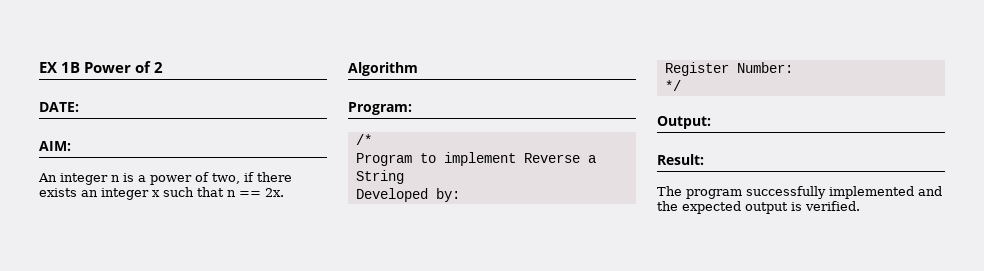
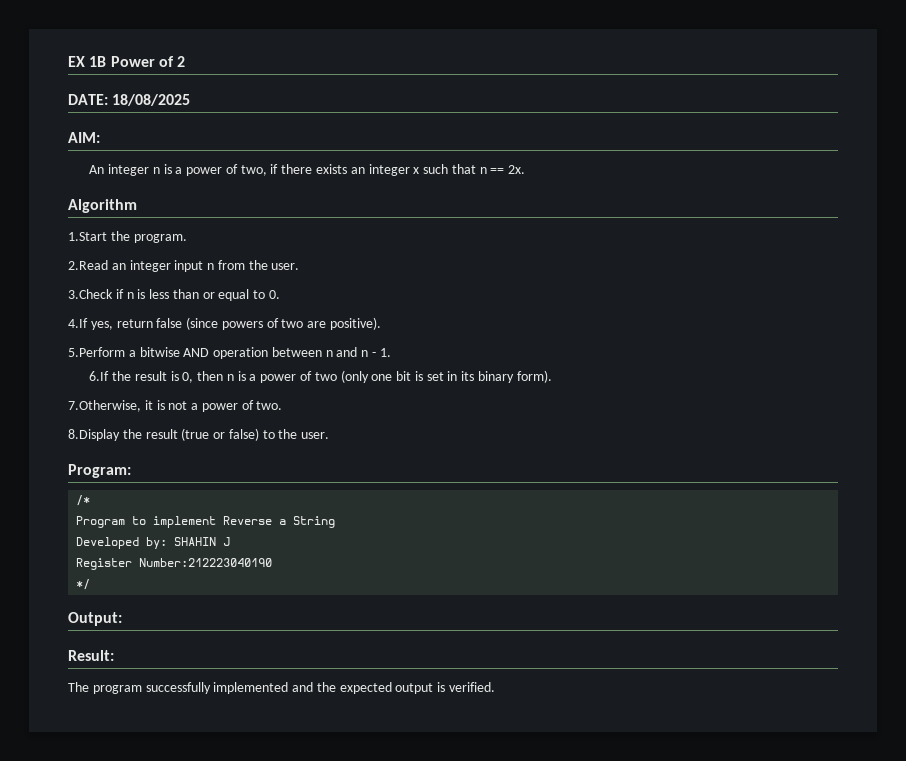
(79, 107) none -> [112,94,191,106] 18/08/2025
(418, 69) none -> [68,231,187,243] [68,260,300,272] [68,289,281,301] [68,317,382,330] [68,347,391,359] [89,370,552,383] [68,400,283,412] [68,428,330,441] // 1.Start the program. // 2.Read an integer input n from the user. // 3.Check if n is less than or equal to 0. // 4.If yes, return false (since powers of two are positive). // 5.Perform a bitwise AND operation between n and n - 1. // 6.If the result is 0, then n is a power of two (only one bit is set in its binary form). // 7.Otherwise, it is not a power of two. // 8.Display the result (true or false) to the user.
(460, 195) none -> [174,537,231,546] SHAHIN J
[736,62,793,73] Number: -> [139,558,273,567] Number:212223040190

